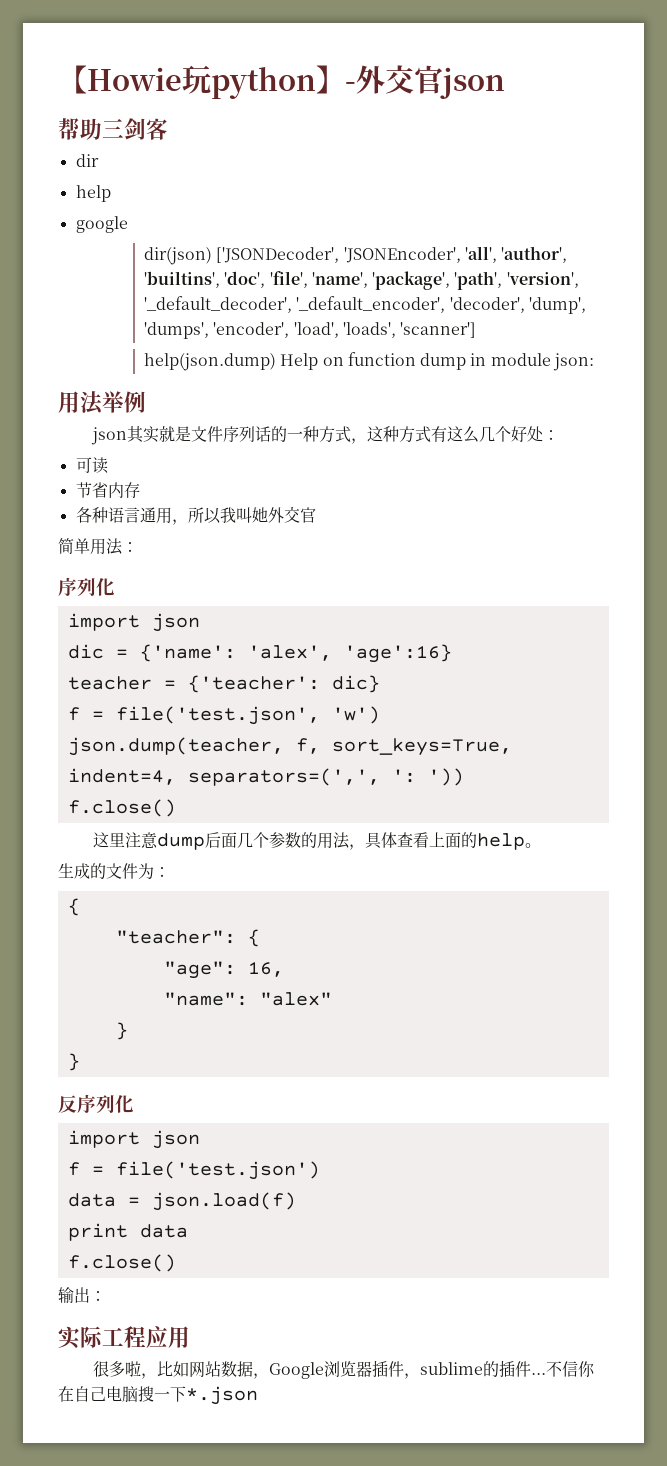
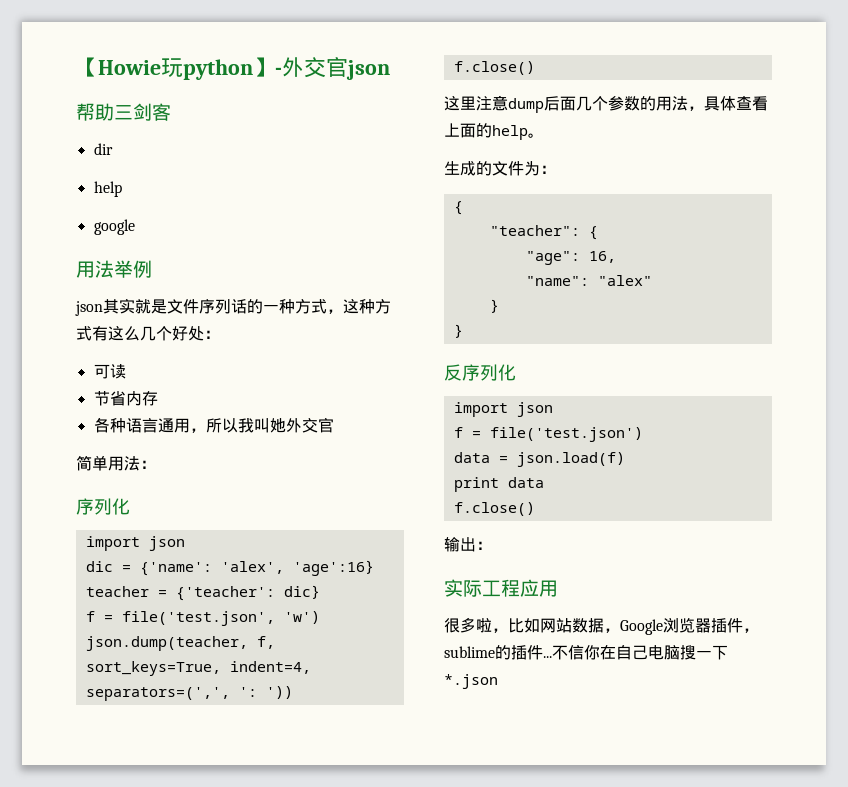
[143,246,568,265] [143,271,579,290] [143,296,586,314] [143,322,477,339] [143,352,595,371] // dir(json) ['JSONDecoder', 'JSONEncoder', 'all', 'author', 'builtins', 'doc', 'file', 'name', 'package', 'path', 'version', '_default_decoder', '_default_encoder', 'decoder', 'dump', 'dumps', 'encoder', 'load', 'loads', 'scanner'] // help(json.dump) Help on function dump in module json: -> (135, 227) none

